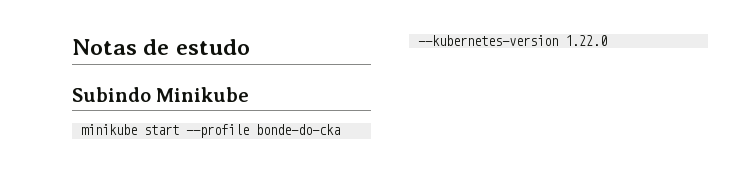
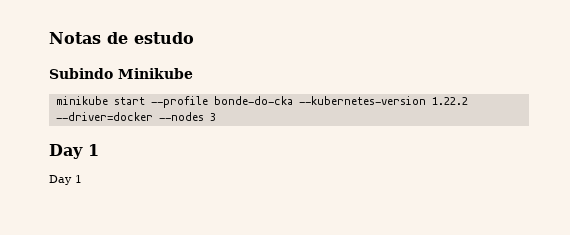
[565,35,607,46] 1.22.0 -> [431,97,468,105] [55,112,216,121] [49,144,99,159] [49,175,82,185] 1.22.2 --driver=docker --nodes 3 // Day 1 // Day 1

